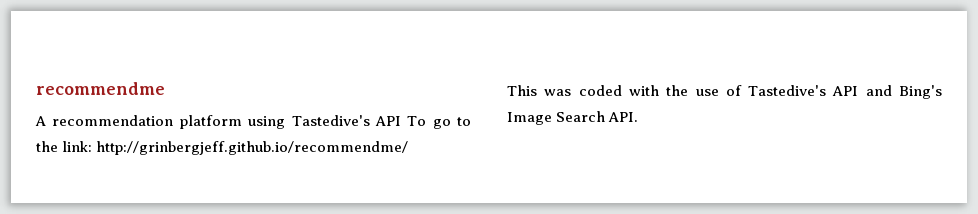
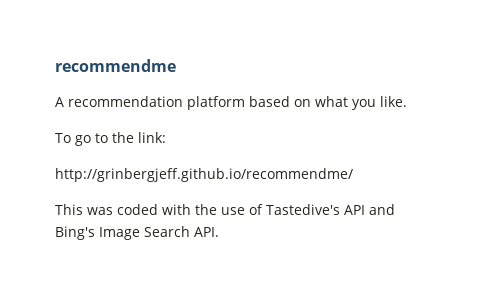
[248,115,401,129] using Tastedive's API -> [249,96,407,110] based on what you like. //
(93, 146) none -> (166, 137) //

